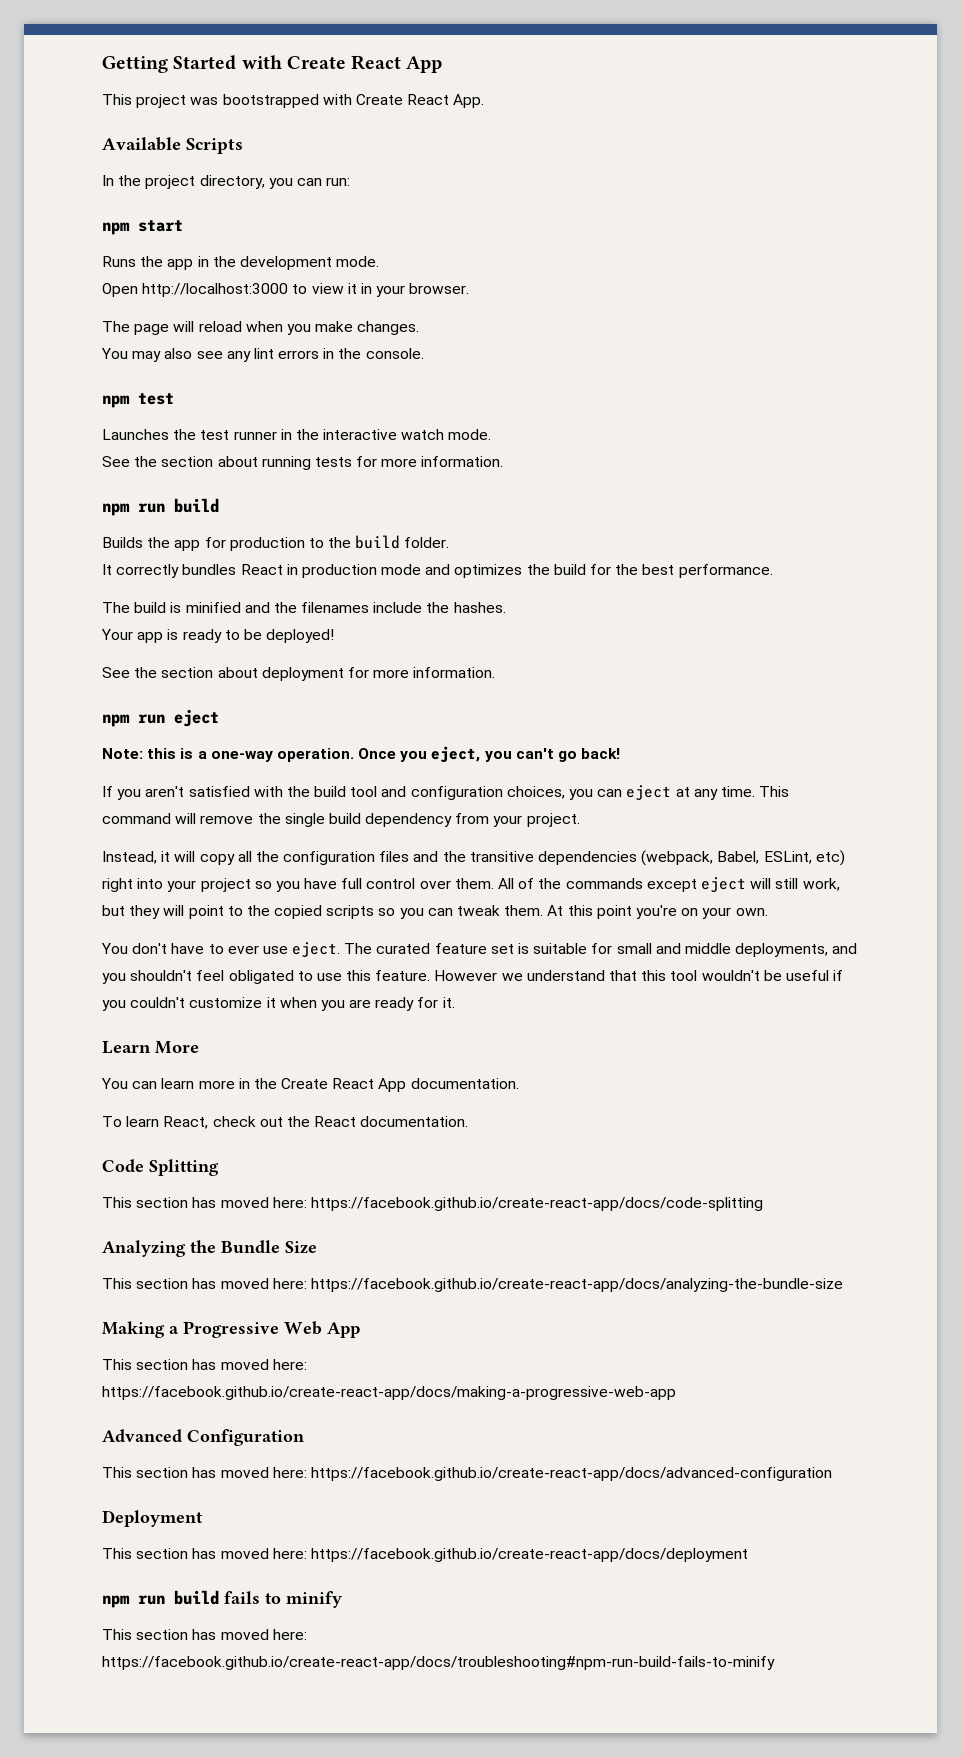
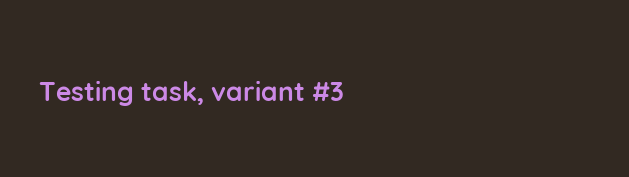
[102,55,443,73] [102,94,485,108] [102,137,243,154] [102,175,351,189] [102,220,183,235] [102,256,380,270] [102,283,470,297] [102,321,420,335] [101,348,424,362] [102,393,174,408] [102,429,492,440] [102,456,504,470] [102,498,219,516] [102,535,450,551] [102,564,773,578] [102,602,506,613] [101,629,335,643] [102,667,496,681] [102,709,219,727] [102,746,621,762] [102,785,790,800] [102,813,580,827] [102,850,845,866] [102,877,840,892] [102,905,768,919] [101,942,858,957] [102,970,844,984] [102,997,455,1011] [102,1041,199,1054] [101,1078,519,1092] [102,1116,469,1129] [102,1159,219,1176] [102,1197,763,1211] [102,1240,317,1257] [102,1278,843,1292] [102,1321,360,1338] [102,1359,307,1370] [102,1386,676,1400] [102,1429,304,1446] [102,1467,832,1481] [102,1510,203,1527] [102,1548,748,1562] [102,1590,342,1608] [102,1629,307,1640] [102,1656,775,1670] Getting Started with Create React App // This project was bootstrapped with Create React App. // Available Scripts // In the project directory, you can run: // npm start // Runs the app in the development mode. // Open http://localhost:3000 to view it in your browser. // The page will reload when you make changes. // You may also see any lint errors in the console. // npm test // Launches the test runner in the interactive watch mode. // See the section about running tests for more information. // npm run build // Builds the app for production to the build folder. // It correctly bundles React in production mode and optimizes the build for the best performance. // The build is minified and the filenames include the hashes. // Your app is ready to be deployed! // See the section about deployment for more information. // npm run eject // Note: this is a one-way operation. Once you eject, you can't go back! // If you aren't satisfied with the build tool and configuration choices, you can eject at any time. This command will remove the single build dependency from your project. // Instead, it will copy all the configuration files and the transitive dependencies (webpack, Babel, ESLint, etc) right into your project so you have full control over them. All of the commands except eject will still work, but they will point to the copied scripts so you can tweak them. At this point you're on your own. // You don't have to ever use eject. The curated feature set is suitable for small and middle deployments, and you shouldn't feel obligated to use this feature. However we understand that this tool wouldn't be useful if you couldn't customize it when you are ready for it. // Learn More // You can learn more in the Create React App documentation. // To learn React, check out the React documentation. // Code Splitting // This section has moved here: https://facebook.github.io/create-react-app/docs/code-splitting // Analyzing the Bundle Size // This section has moved here: https://facebook.github.io/create-react-app/docs/analyzing-the-bundle-size // Making a Progressive Web App // This section has moved here: https://facebook.github.io/create-react-app/docs/making-a-progressive-web-app // Advanced Configuration // This section has moved here: https://facebook.github.io/create-react-app/docs/advanced-configuration // Deployment // This section has moved here: https://facebook.github.io/create-react-app/docs/deployment // npm run build fails to minify // This section has moved here: https://facebook.github.io/create-react-app/docs/troubleshooting#npm-run-build-fails-to-minify -> [39,80,345,106] Testing task, variant #3

